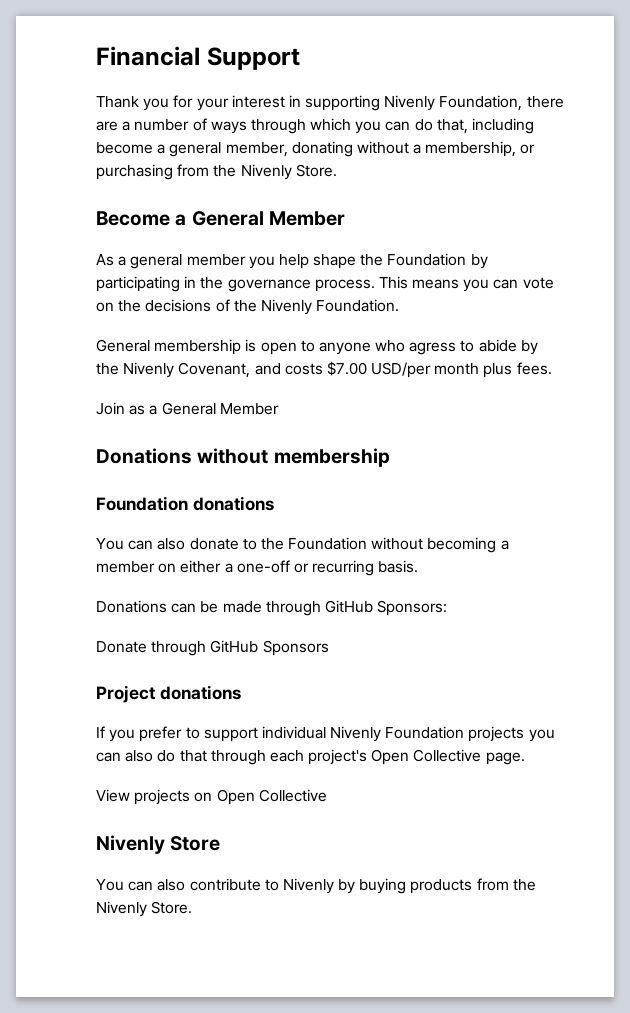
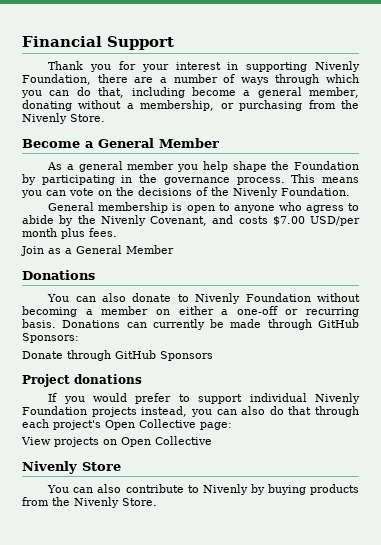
[197,448,390,467] [96,496,274,511] without membership // Foundation donations -> (95, 275) none
[260,538,284,550] the -> [195,293,241,304] Nivenly
(419, 566) // -> (56, 323) none
(197, 608) none -> [152,319,205,330] currently
(136, 735) none -> [93,393,128,402] would
(525, 734) none -> [141,406,188,417] instead,
[485,752,525,765] page. -> [200,422,232,430] page:

